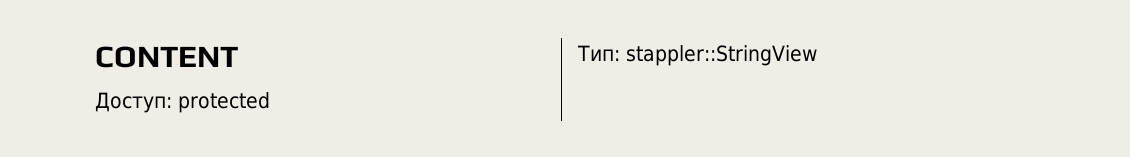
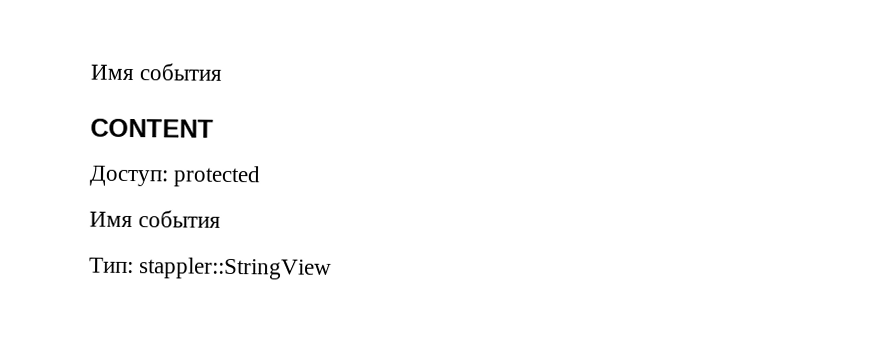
(95, 57) none -> [90,63,224,81] Имя события //
(270, 102) none -> [89,210,222,228] // Имя события

